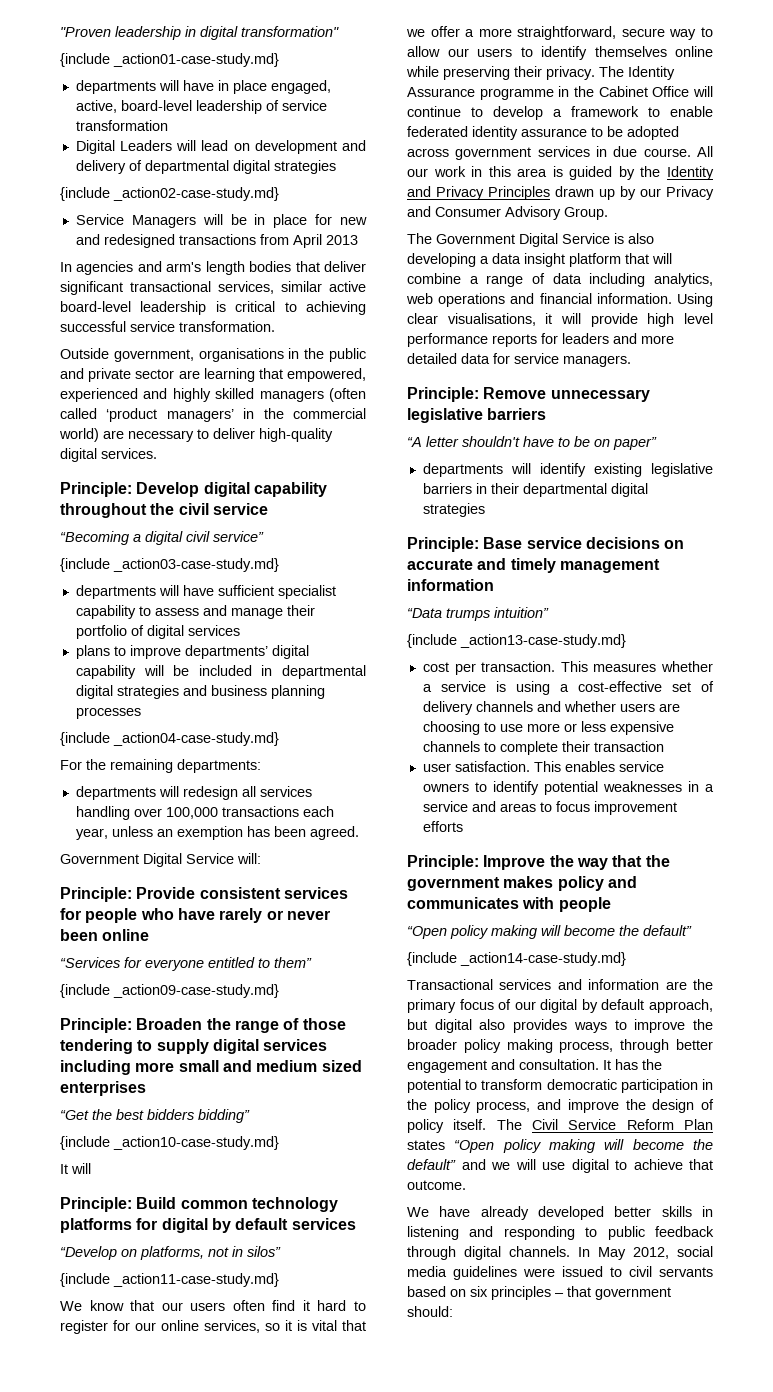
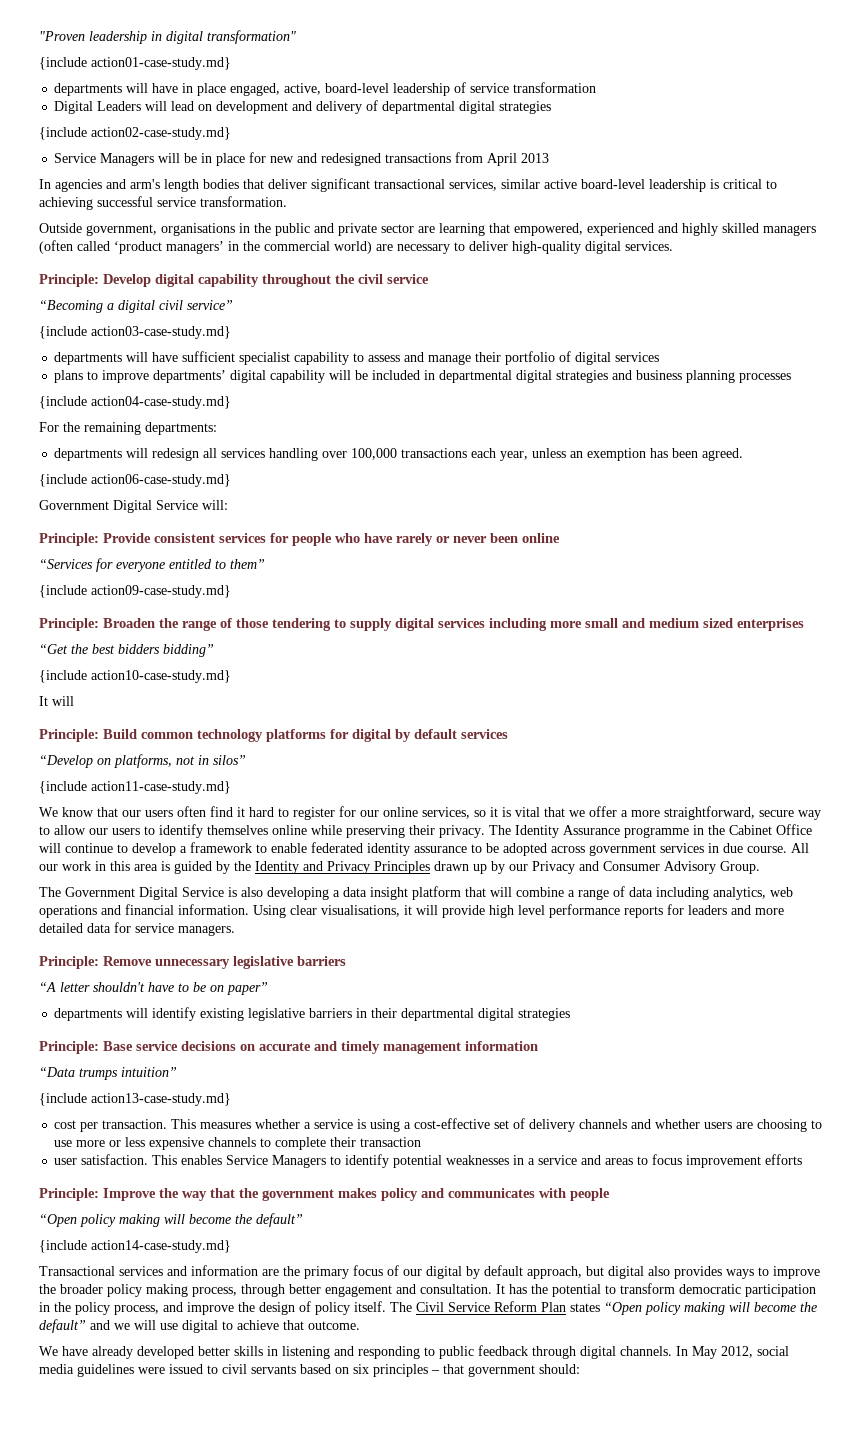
[113,53,279,67] _action01-case-study.md} -> [91,57,231,70] action01-case-study.md}
[113,187,279,201] _action02-case-study.md} -> [91,127,231,140] action02-case-study.md}
[113,558,279,572] _action03-case-study.md} -> [91,326,231,339] action03-case-study.md}
[113,732,279,746] _action04-case-study.md} -> [91,396,231,409] action04-case-study.md}
(359, 833) none -> [39,474,231,487] // {include action06-case-study.md}
[113,984,279,998] _action09-case-study.md} -> [91,585,231,598] action09-case-study.md}
[113,1136,279,1150] _action10-case-study.md} -> [91,670,231,683] action10-case-study.md}
[113,1273,279,1287] _action11-case-study.md} -> [91,781,231,794] action11-case-study.md}
[460,634,626,648] _action13-case-study.md} -> [91,1093,231,1106] action13-case-study.md}
[618,761,664,772] [422,783,469,792] service owners -> [226,1155,327,1168] Service Managers
[460,952,626,966] _action14-case-study.md} -> [91,1240,231,1253] action14-case-study.md}

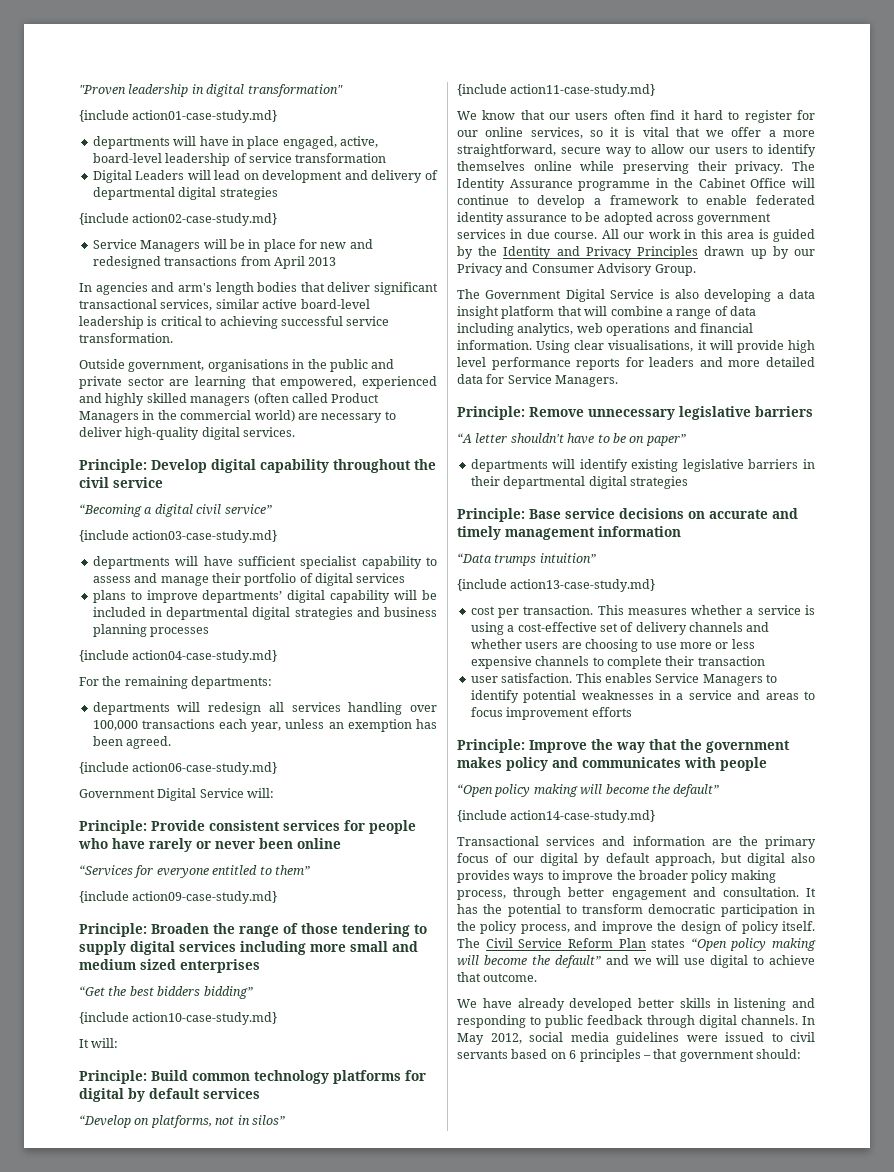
[114,241,224,254] ‘product managers’ -> [331,393,380,403] [79,411,139,423] Product Managers
[52,696,74,706] will -> [91,1038,119,1048] will:
[135,923,235,936] service managers. -> [507,374,619,387] Service Managers.
[353,1364,369,1374] six -> [569,1050,577,1059] 6

